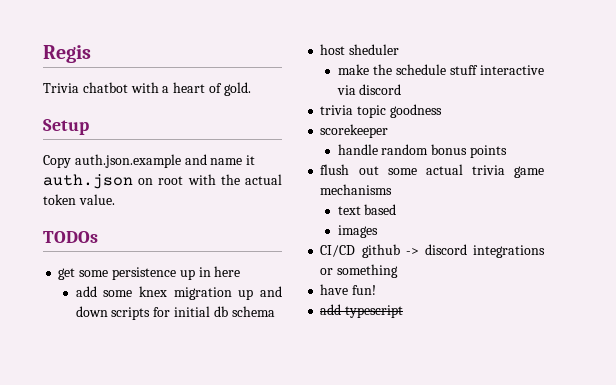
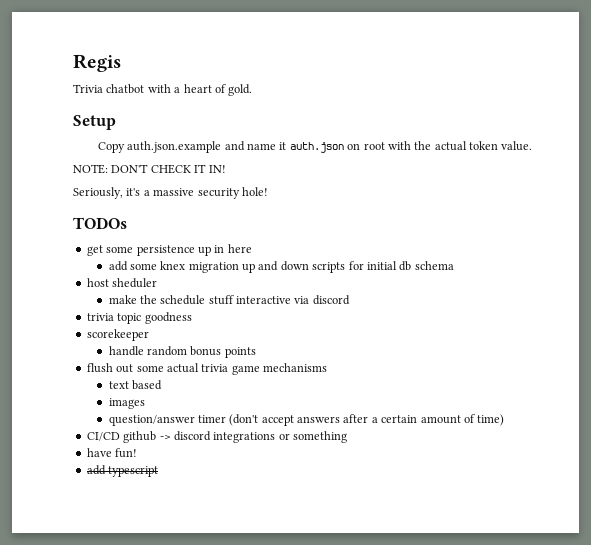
(115, 199) none -> [73,164,226,174] [73,187,268,199] // NOTE: DON'T CHECK IT IN! // Seriously, it's a massive security hole!
(378, 231) none -> [108,414,505,426] // question/answer timer (don't accept answers after a certain amount of time)

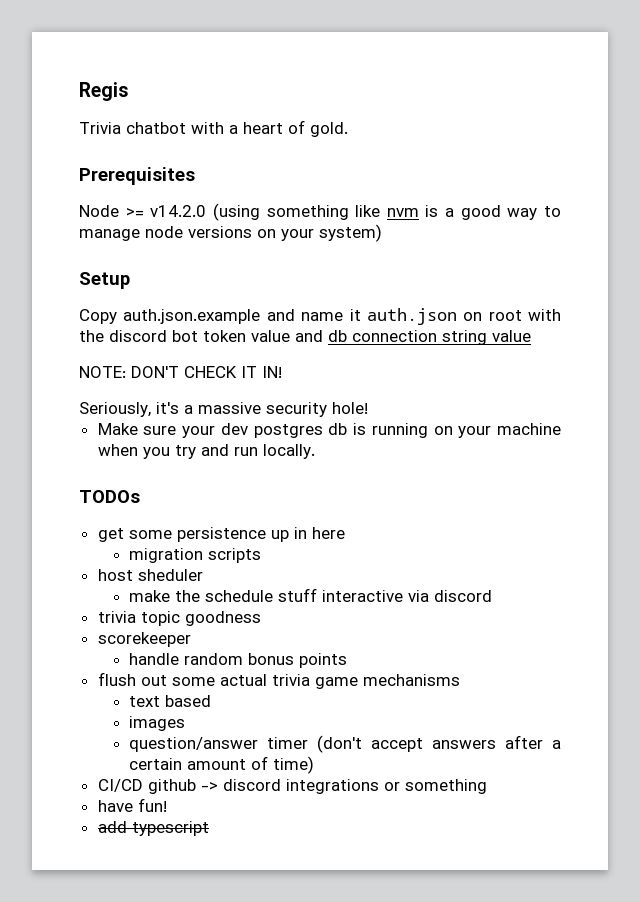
(253, 90) none -> [79,167,195,185] [79,203,561,221] [79,224,382,242] // Prerequisites // Node >= v14.2.0 (using something like nvm is a good way to manage node versions on your system)
[434,141,533,151] actual token value. -> [109,330,531,345] discord bot token value and db connection string value
(268, 191) none -> [97,423,562,438] [97,444,315,459] // Make sure your dev postgres db is running on your machine when you try and run locally.
[108,261,454,273] add some knex migration up and down scripts for initial db schema -> [128,548,261,563] migration scripts

